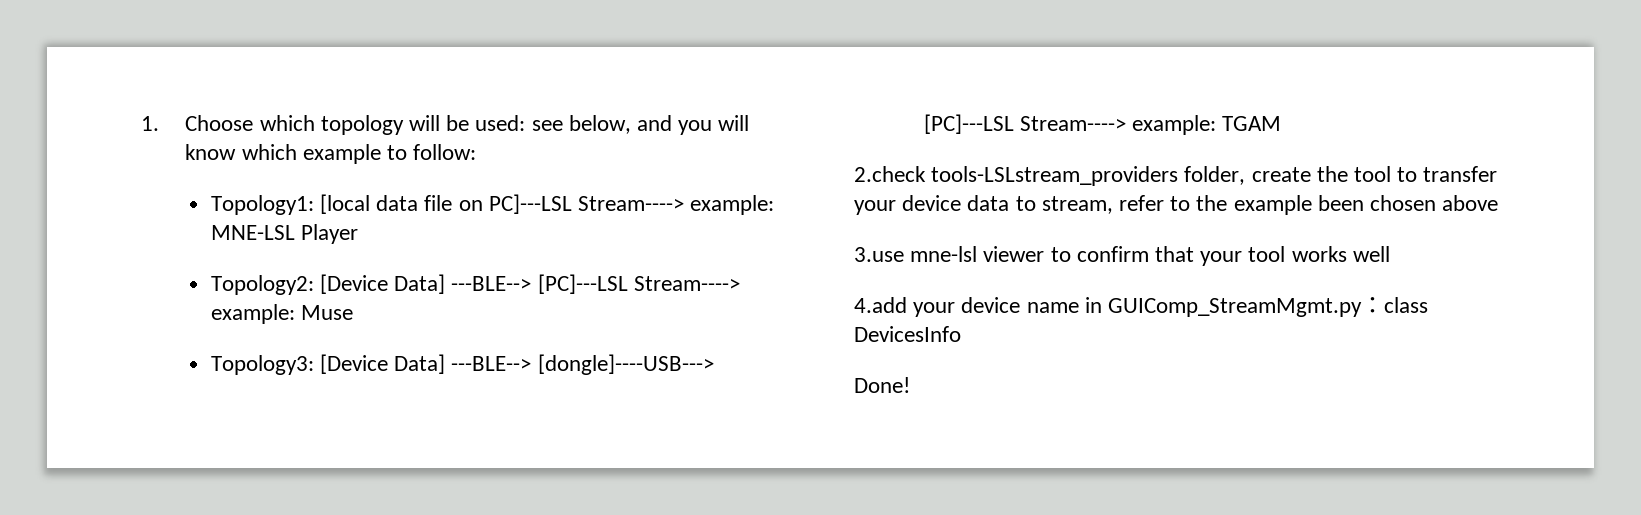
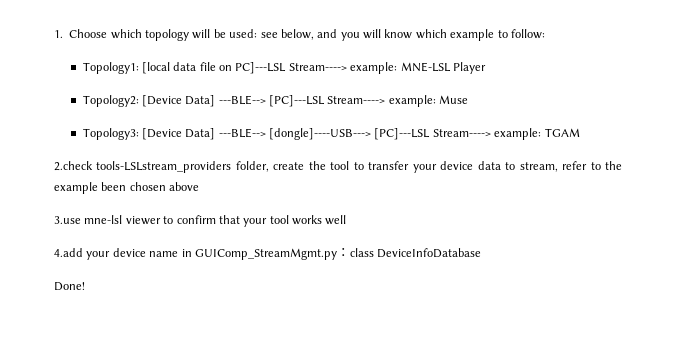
[854,326,961,342] DevicesInfo -> [377,248,482,258] DeviceInfoDatabase

